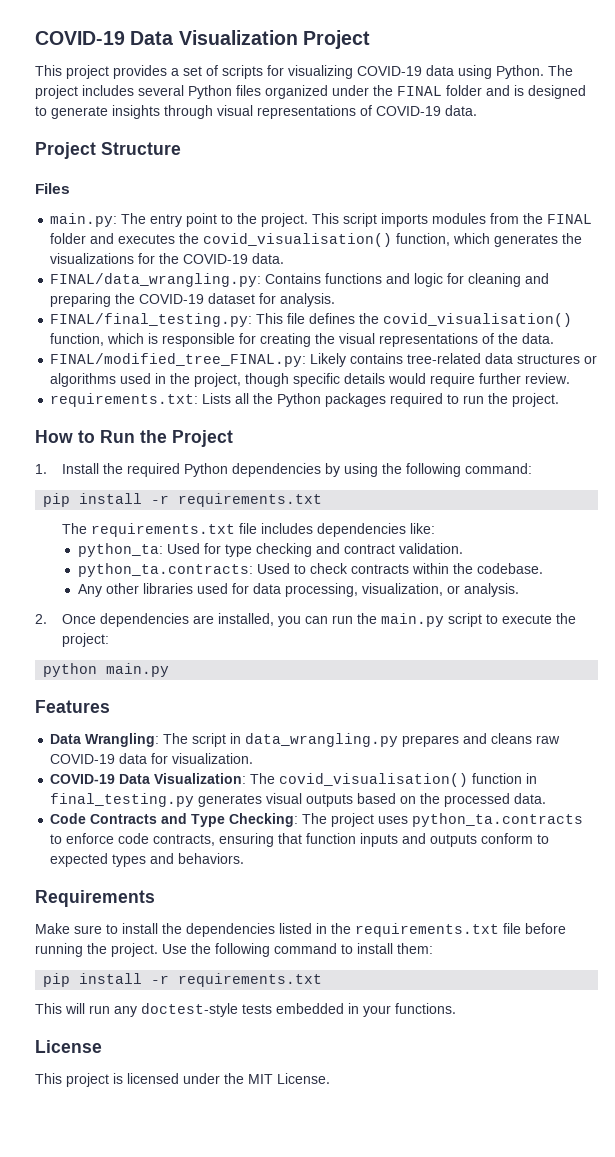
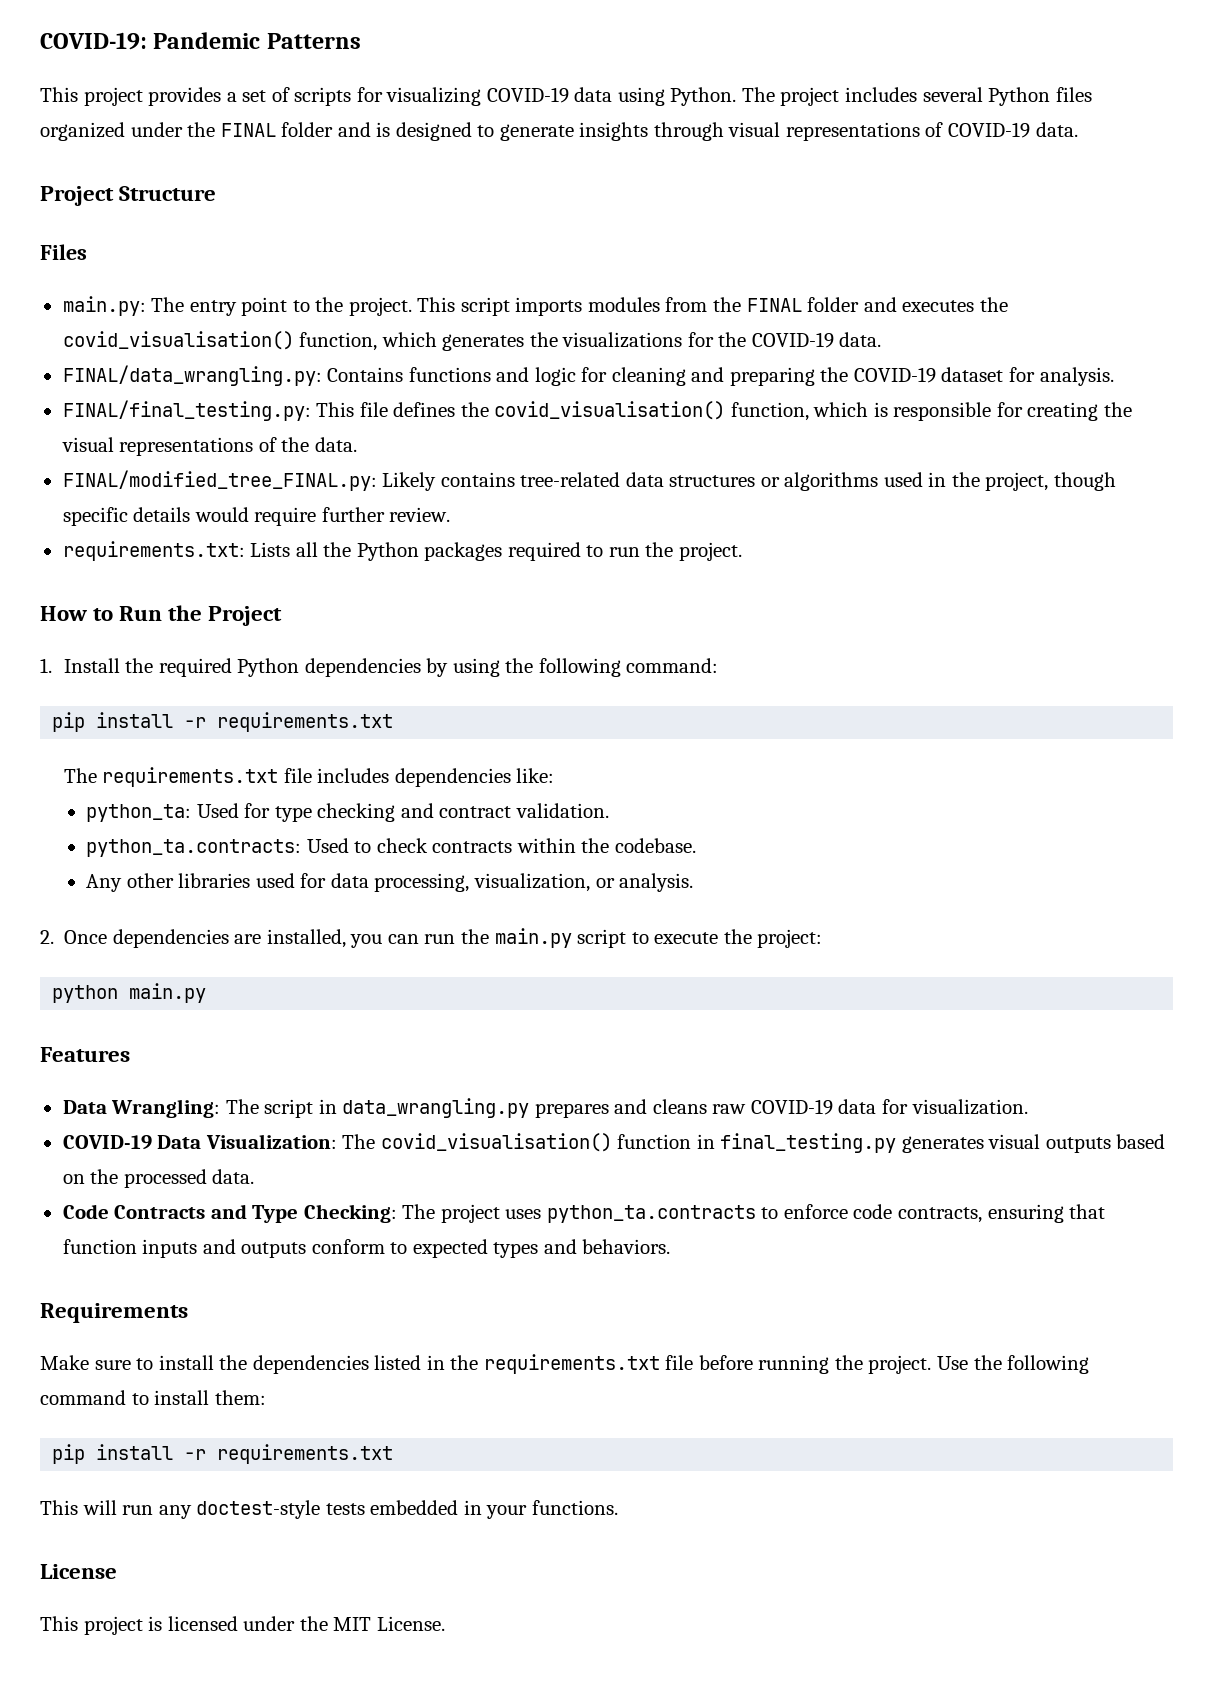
[35,30,370,49] COVID-19 Data Visualization Project -> [40,32,361,50] COVID-19: Pandemic Patterns

